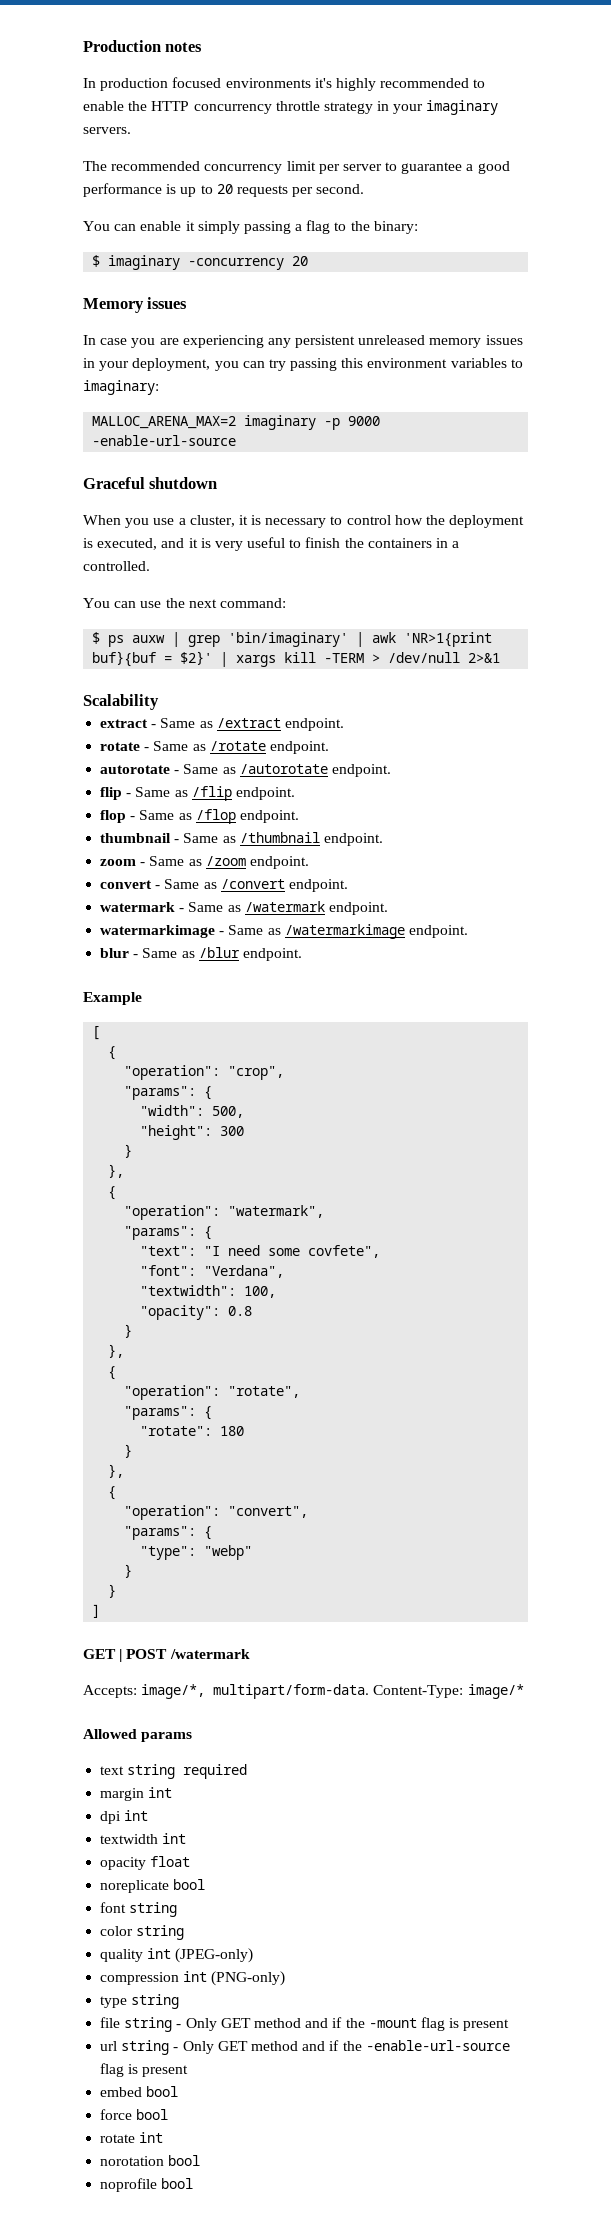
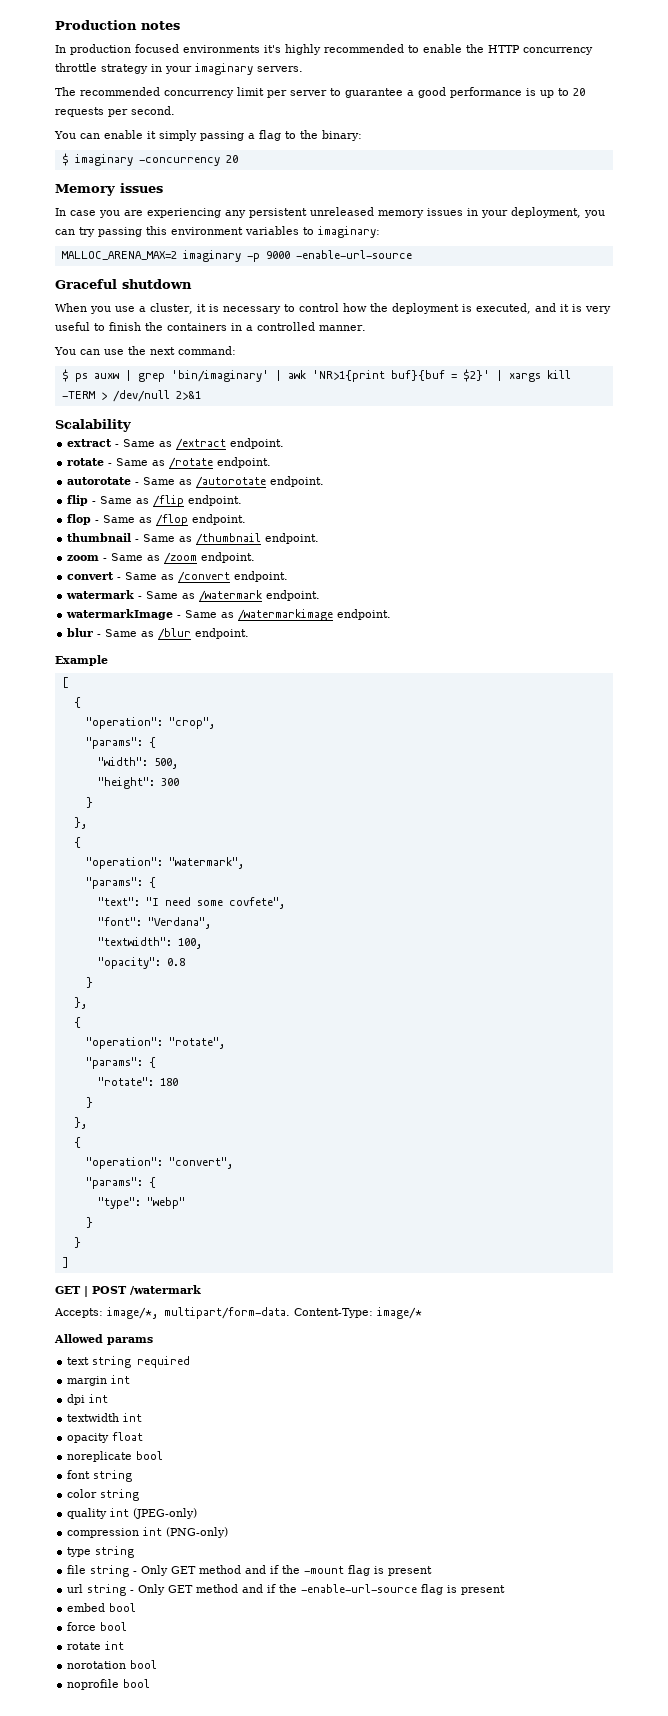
[83,561,150,571] controlled. -> [257,322,366,331] controlled manner.
[100,925,216,938] watermarkimage -> [66,609,174,620] watermarkImage

